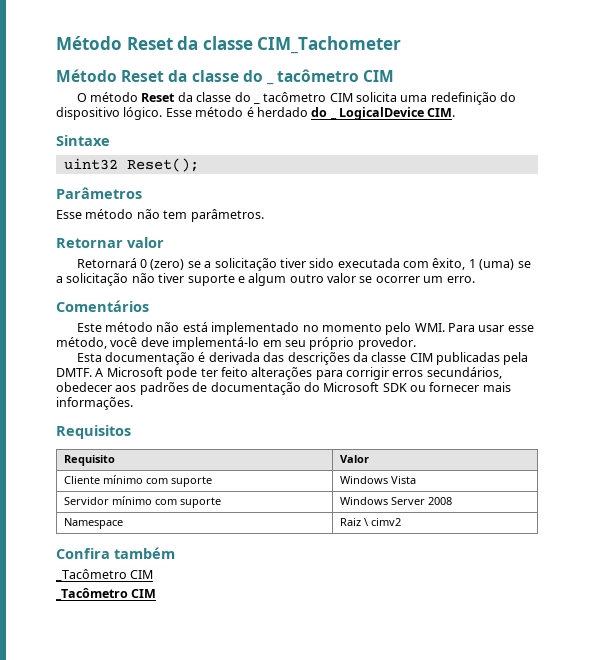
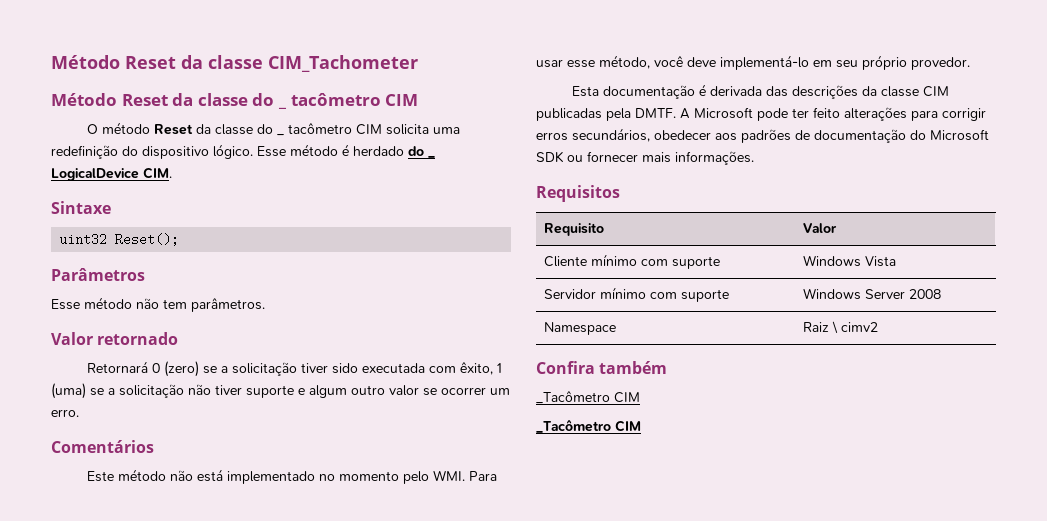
[56,237,164,248] Retornar valor -> [51,332,179,345] Valor retornado

